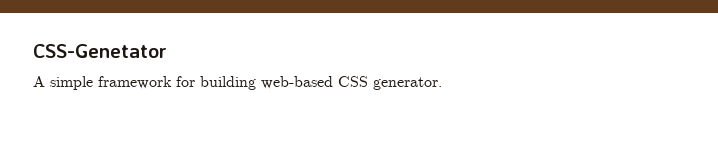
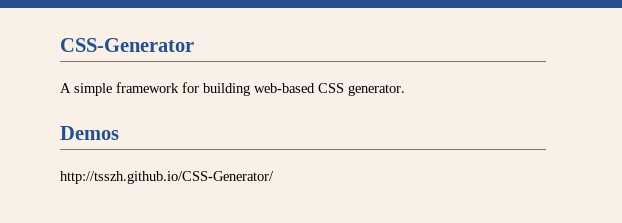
[33,44,167,58] CSS-Genetator -> [60,38,194,52] CSS-Generator
(442, 83) none -> [60,126,119,140] [60,171,274,184] // Demos // http://tsszh.github.io/CSS-Generator/

